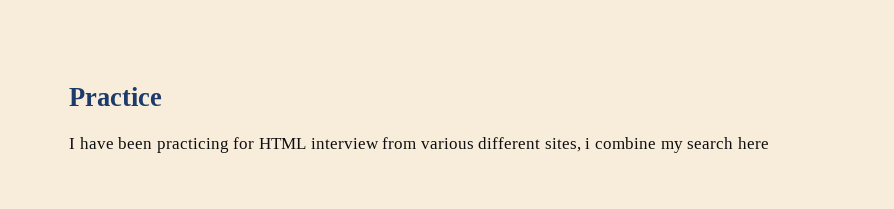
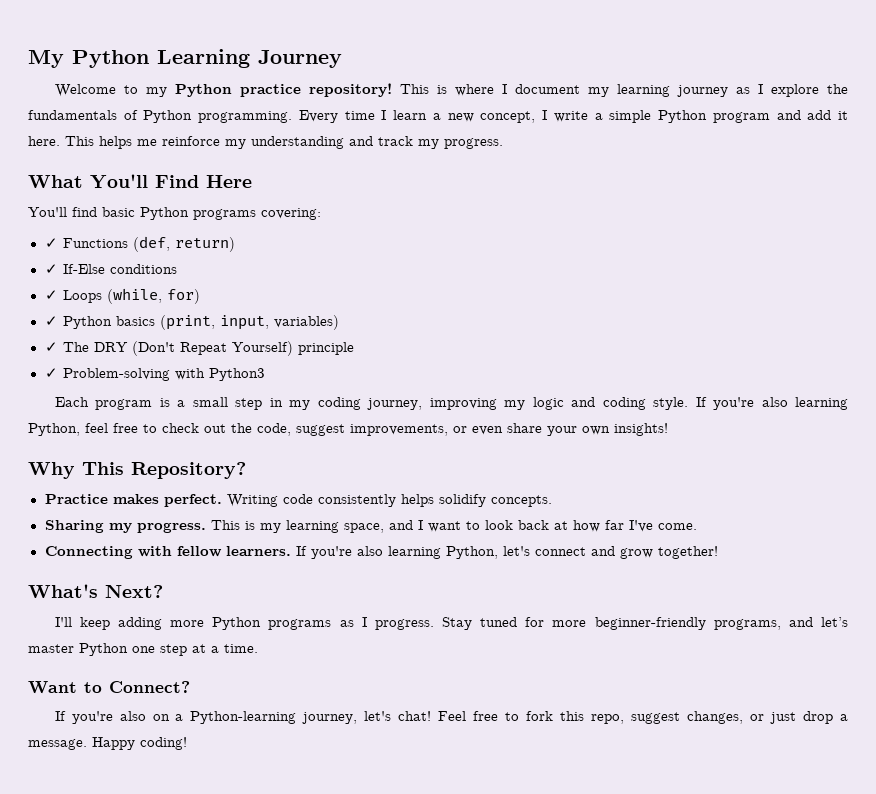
[69,87,162,106] [69,137,769,153] Practice // I have been practicing for HTML interview from various different sites, i combine my search here -> [28,49,342,68] [54,83,849,97] [28,110,848,123] [28,136,503,149] [28,174,252,189] [28,207,321,220] [44,236,235,252] [44,264,177,274] [44,288,200,304] [44,315,339,330] [44,341,354,356] [44,368,265,381] [54,397,848,410] [28,423,668,436] [28,462,246,479] [44,494,552,507] [44,520,697,533] [44,546,718,559] [28,584,163,598] [54,617,849,630] [28,643,258,656] [28,681,190,694] [54,711,849,724] [28,737,187,750] My Python Learning Journey // Welcome to my Python practice repository! This is where I document my learning journey as I explore the fundamentals of Python programming. Every time I learn a new concept, I write a simple Python program and add it here. This helps me reinforce my understanding and track my progress. // What You'll Find Here // You'll find basic Python programs covering: // ✓ Functions (def, return) // ✓ If-Else conditions // ✓ Loops (while, for) // ✓ Python basics (print, input, variables) // ✓ The DRY (Don't Repeat Yourself) principle // ✓ Problem-solving with Python3 // Each program is a small step in my coding journey, improving my logic and coding style. If you're also learning Python, feel free to check out the code, suggest improvements, or even share your own insights! // Why This Repository? // Practice makes perfect. Writing code consistently helps solidify concepts. // Sharing my progress. This is my learning space, and I want to look back at how far I've come. // Connecting with fellow learners. If you're also learning Python, let's connect and grow together! // What's Next? // I'll keep adding more Python programs as I progress. Stay tuned for more beginner-friendly programs, and let’s master Python one step at a time. // Want to Connect? // If you're also on a Python-learning journey, let's chat! Feel free to fork this repo, suggest changes, or just drop a message. Happy coding!

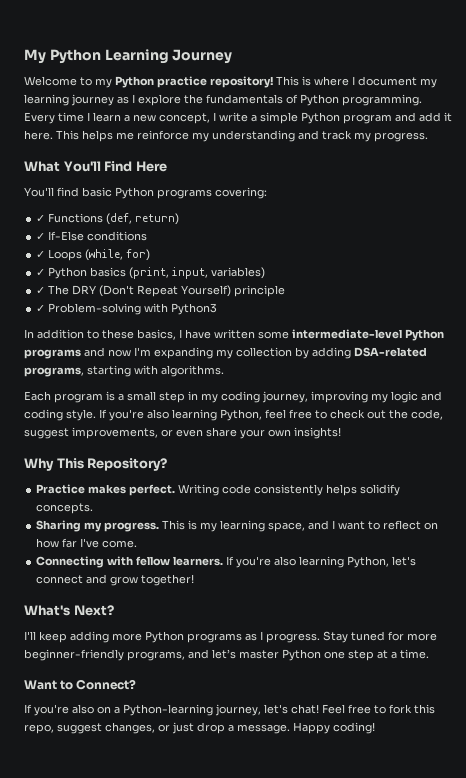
(265, 374) none -> [24,329,444,341] [24,347,427,359] [24,365,224,377] // In addition to these basics, I have written some intermediate-level Python programs and now I'm expanding my collection by adding DSA-related programs, starting with algorithms.
[484,520,568,530] look back at -> [383,520,439,530] reflect on

